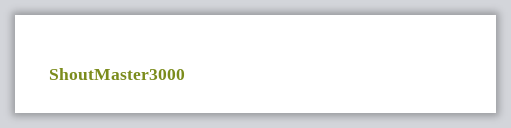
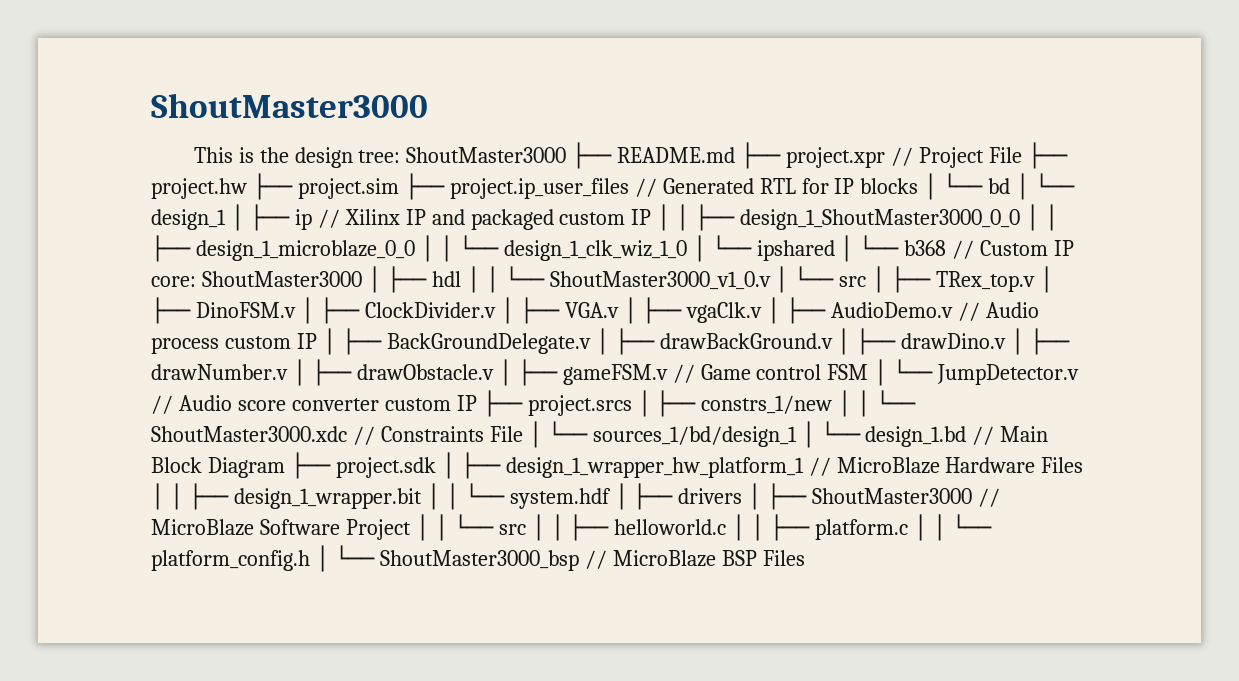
[49,68,185,80] ShoutMaster3000 -> [151,93,428,118] [193,142,1068,169] [151,173,1076,200] [151,204,1059,231] [151,235,1075,262] [151,266,1054,293] [151,297,1040,324] [151,328,1071,355] [151,359,1080,386] [151,390,917,417] [151,421,1049,448] [151,452,1084,479] [151,483,1001,510] [151,514,992,541] [151,545,805,572] ShoutMaster3000 // This is the design tree: ShoutMaster3000 ├── README.md ├── project.xpr // Project File ├── project.hw ├── project.sim ├── project.ip_user_files // Generated RTL for IP blocks │ └── bd │ └── design_1 │ ├── ip // Xilinx IP and packaged custom IP │ │ ├── design_1_ShoutMaster3000_0_0 │ │ ├── design_1_microblaze_0_0 │ │ └── design_1_clk_wiz_1_0 │ └── ipshared │ └── b368 // Custom IP core: ShoutMaster3000 │ ├── hdl │ │ └── ShoutMaster3000_v1_0.v │ └── src │ ├── TRex_top.v │ ├── DinoFSM.v │ ├── ClockDivider.v │ ├── VGA.v │ ├── vgaClk.v │ ├── AudioDemo.v // Audio process custom IP │ ├── BackGroundDelegate.v │ ├── drawBackGround.v │ ├── drawDino.v │ ├── drawNumber.v │ ├── drawObstacle.v │ ├── gameFSM.v // Game control FSM │ └── JumpDetector.v // Audio score converter custom IP ├── project.srcs │ ├── constrs_1/new │ │ └── ShoutMaster3000.xdc // Constraints File │ └── sources_1/bd/design_1 │ └── design_1.bd // Main Block Diagram ├── project.sdk │ ├── design_1_wrapper_hw_platform_1 // MicroBlaze Hardware Files │ │ ├── design_1_wrapper.bit │ │ └── system.hdf │ ├── drivers │ ├── ShoutMaster3000 // MicroBlaze Software Project │ │ └── src │ │ ├── helloworld.c │ │ ├── platform.c │ │ └── platform_config.h │ └── ShoutMaster3000_bsp // MicroBlaze BSP Files

